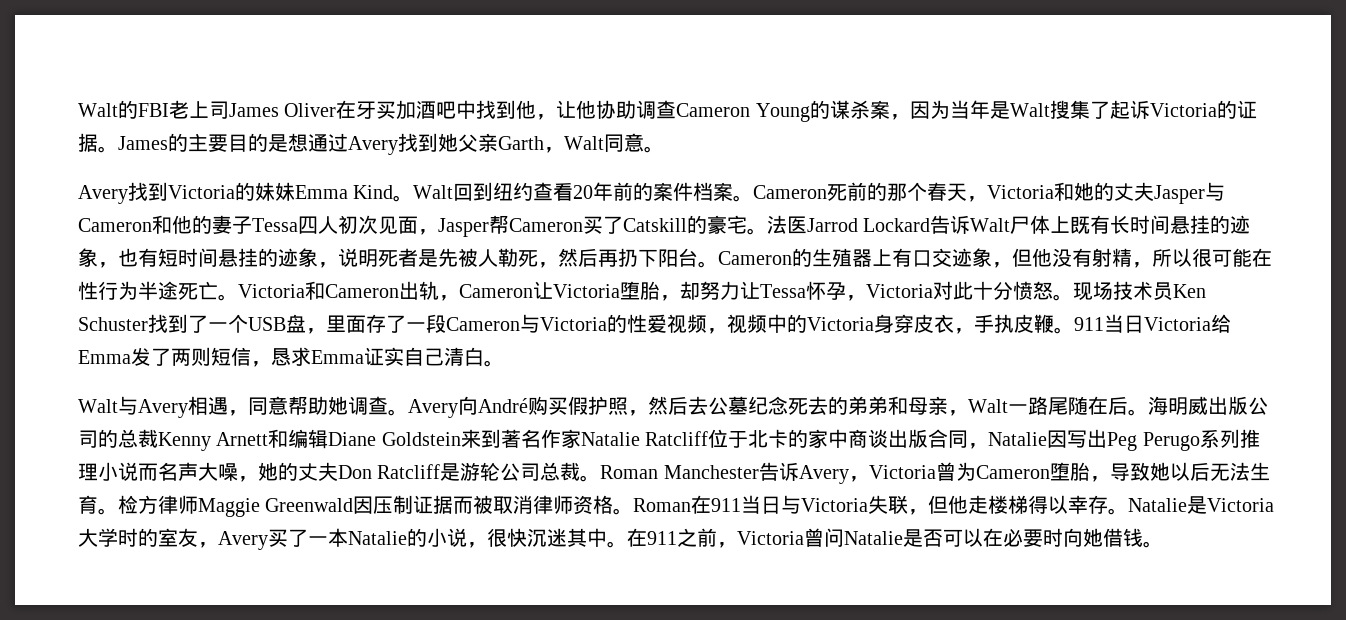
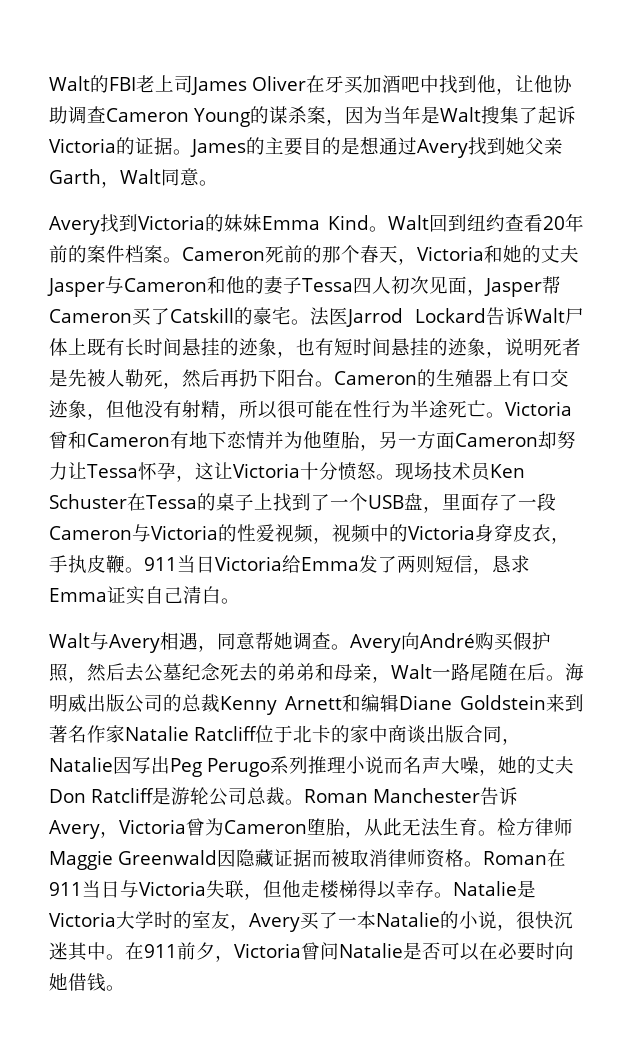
[305,281,680,301] 和Cameron出轨，Cameron让Victoria堕胎， -> [49,431,538,451] 曾和Cameron有地下恋情并为他堕胎，另一方面Cameron
[866,281,973,300] Victoria对此 -> [194,462,300,480] 这让Victoria
(148, 324) none -> [127,493,273,511] 在Tessa的桌子上
[308,396,328,415] 助 -> (274, 641) none
[1109,462,1210,481] 导致她以后 -> [364,818,402,836] 从此
[373,495,414,514] 压制 -> [236,849,274,867] 隐藏
[677,528,717,547] 之前 -> [177,942,215,960] 前夕

